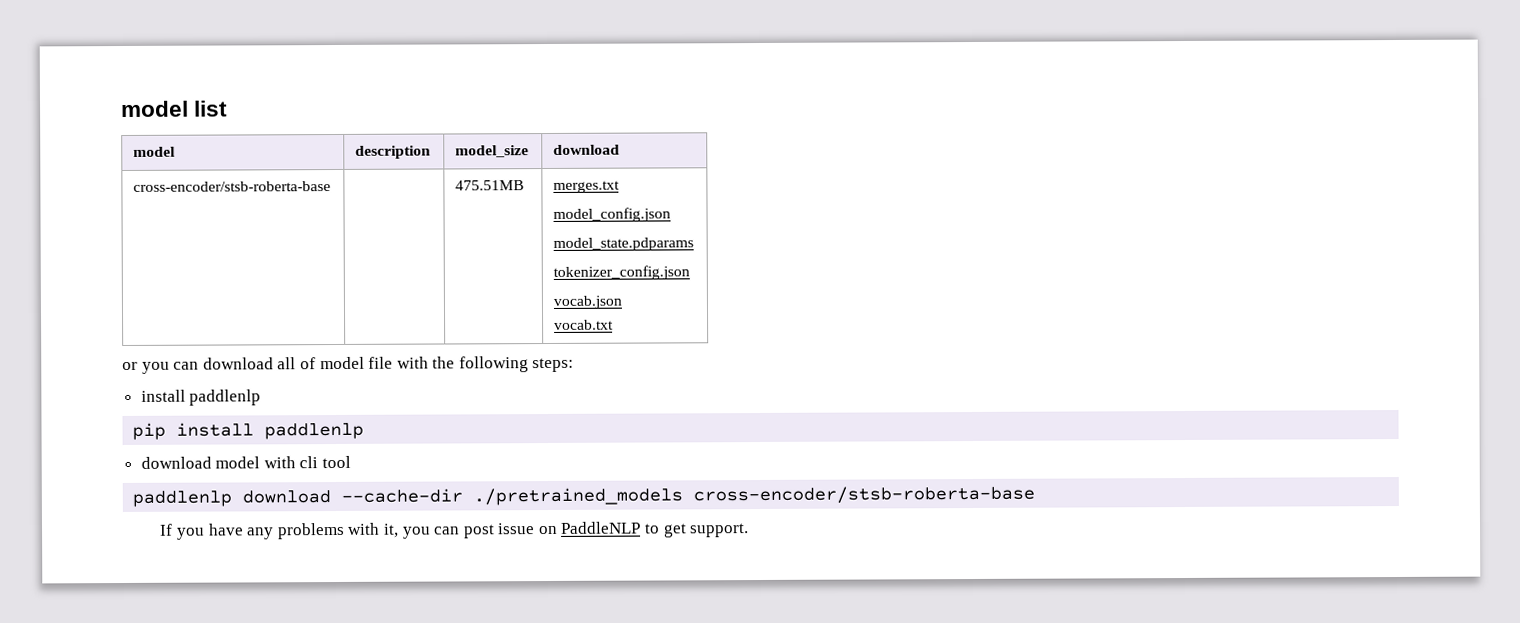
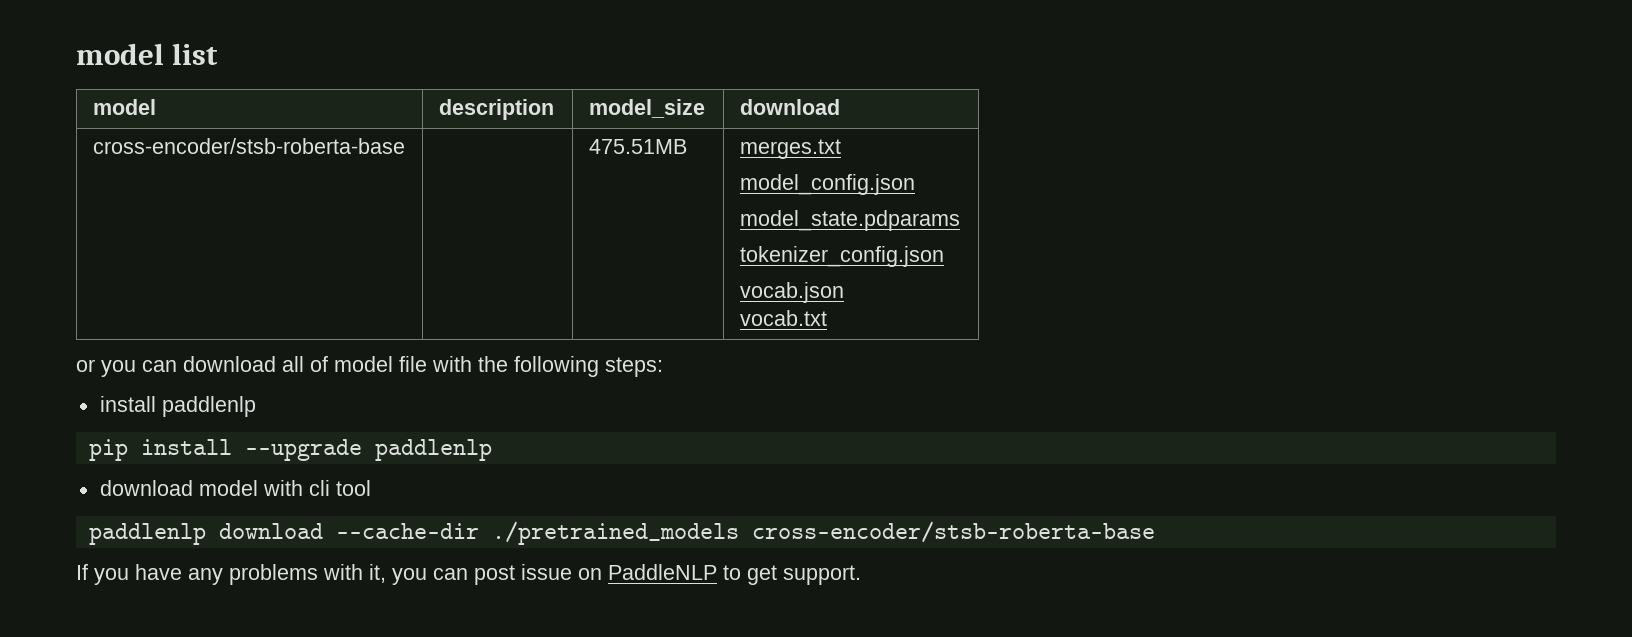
(255, 429) none -> [244,439,362,461] --upgrade

